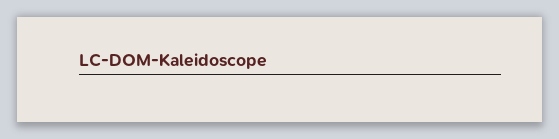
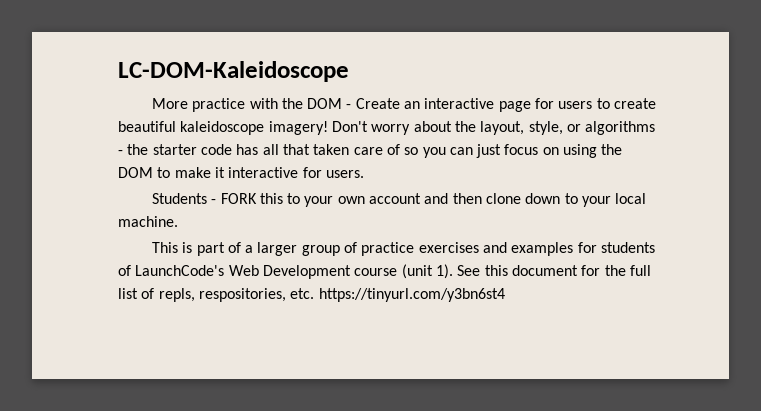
(267, 61) none -> [151,98,657,112] [118,121,656,135] [118,144,623,158] [118,167,364,178] [151,193,647,207] [118,216,178,227] [151,242,656,256] [118,264,651,279] [118,288,505,302] // More practice with the DOM - Create an interactive page for users to create beautiful kaleidoscope imagery! Don't worry about the layout, style, or algorithms - the starter code has all that taken care of so you can just focus on using the DOM to make it interactive for users. // Students - FORK this to your own account and then clone down to your local machine. // This is part of a larger group of practice exercises and examples for students of LaunchCode's Web Development course (unit 1). See this document for the full list of repls, respositories, etc. https://tinyurl.com/y3bn6st4

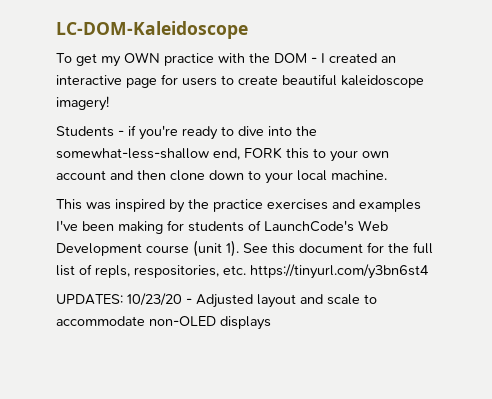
[151,98,188,109] More -> [56,52,160,67] To get my OWN
[355,98,400,109] Create -> [321,53,377,63] I created
[331,121,656,135] [118,144,623,158] [118,167,364,178] [151,193,217,204] Don't worry about the layout, style, or algorithms - the starter code has all that taken care of so you can just focus on using the DOM to make it interactive for users. // Students - -> [56,125,317,140] [56,148,240,160] // Students - if you're ready to dive into the somewhat-less-shallow end,
[182,242,358,256] is part of a larger group of -> [86,199,209,213] was inspired by the
(574, 249) none -> [56,220,163,234] I've been making
(505, 295) none -> [56,293,377,308] [56,316,271,330] // UPDATES: 10/23/20 - Adjusted layout and scale to accommodate non-OLED displays

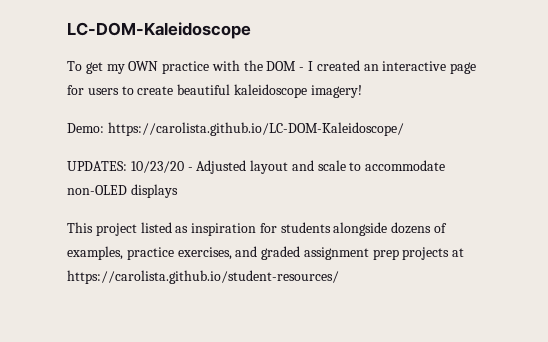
[56,125,317,140] [56,147,389,162] [56,170,387,184] [56,199,421,213] [56,220,388,234] [56,240,433,257] [56,264,429,279] Students - if you're ready to dive into the somewhat-less-shallow end, FORK this to your own account and then clone down to your local machine. // This was inspired by the practice exercises and examples I've been making for students of LaunchCode's Web Development course (unit 1). See this document for the full list of repls, respositories, etc. https://tinyurl.com/y3bn6st4 -> [67,122,404,136] Demo: https://carolista.github.io/LC-DOM-Kaleidoscope/
(271, 323) none -> [67,222,448,236] [67,246,465,260] [67,270,339,284] // This project listed as inspiration for students alongside dozens of examples, practice exercises, and graded assignment prep projects at https://carolista.github.io/student-resources/

